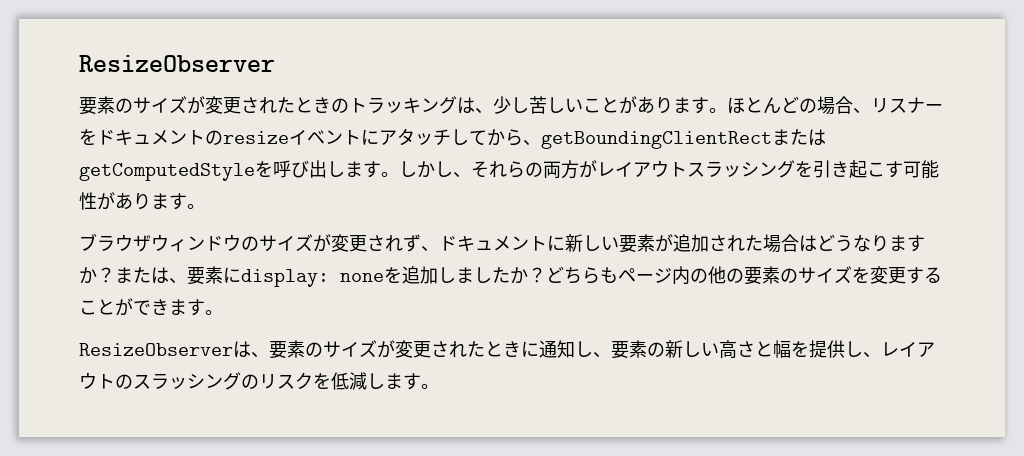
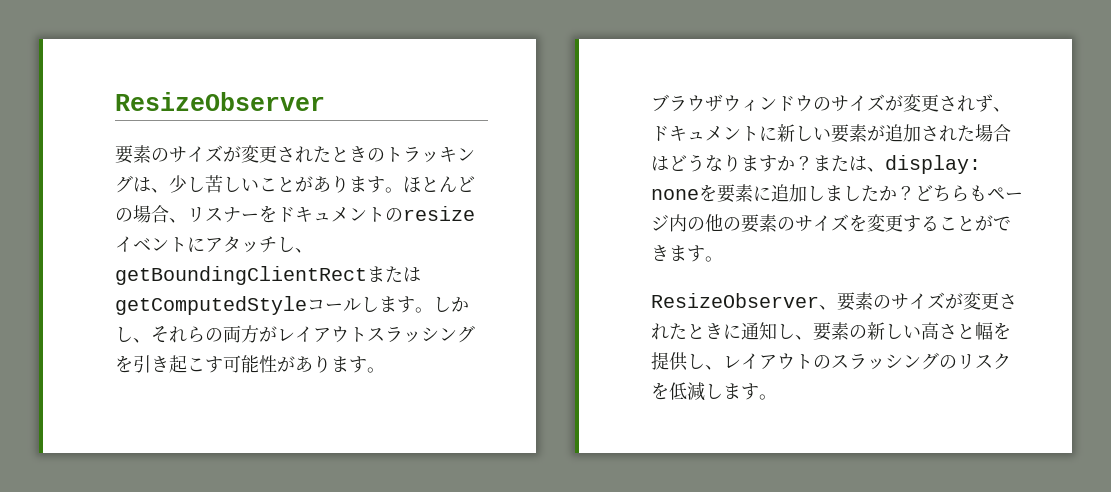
[469,129,523,146] てから -> (295, 244) none
[255,160,327,178] を呼び出 -> [307,298,361,311] コール
[187,266,402,287] 要素にdisplay: noneを -> [885,155,981,174] [651,184,771,203] display: noneを要素に
[233,341,251,358] は -> (819, 300) none

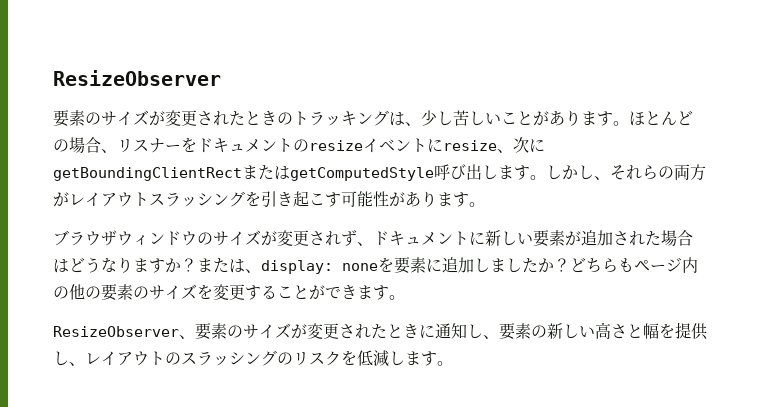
[205,236,313,253] アタッチし、 -> [443,137,545,153] resize、次に
[307,298,361,311] コール -> [434,164,482,180] 呼び出

